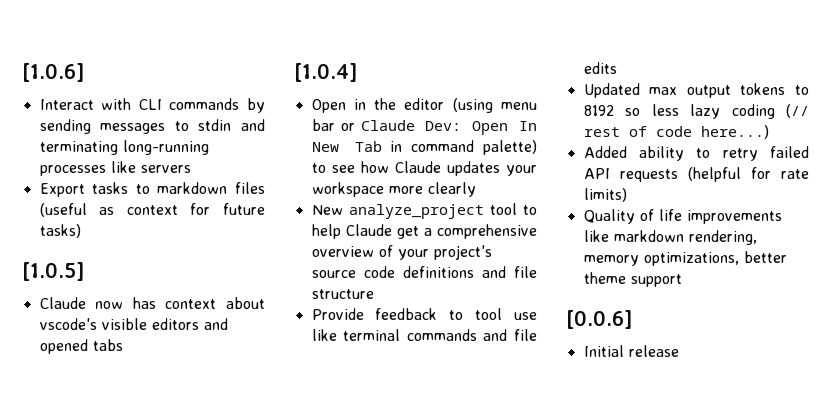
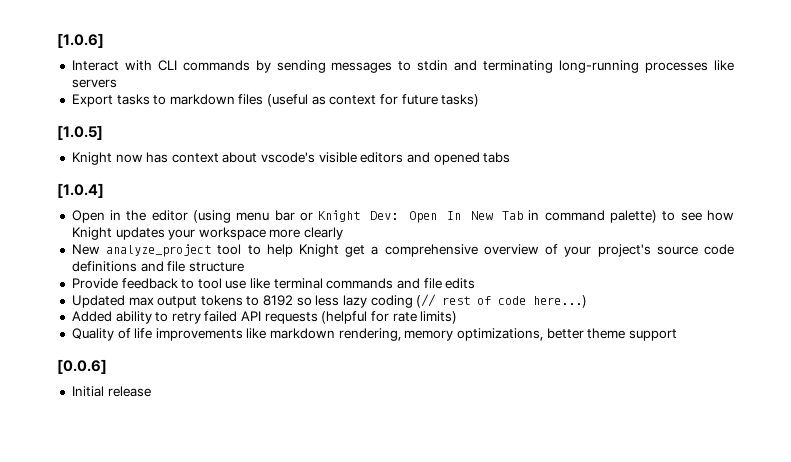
[39,297,86,309] Claude -> [71,152,112,165] Knight
[360,120,415,131] Claude -> [318,210,361,222] Knight
[394,161,441,173] Claude -> [71,227,112,240] Knight
[345,224,392,236] Claude -> [298,244,339,257] Knight

